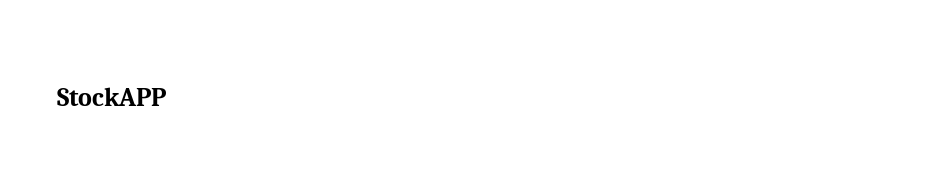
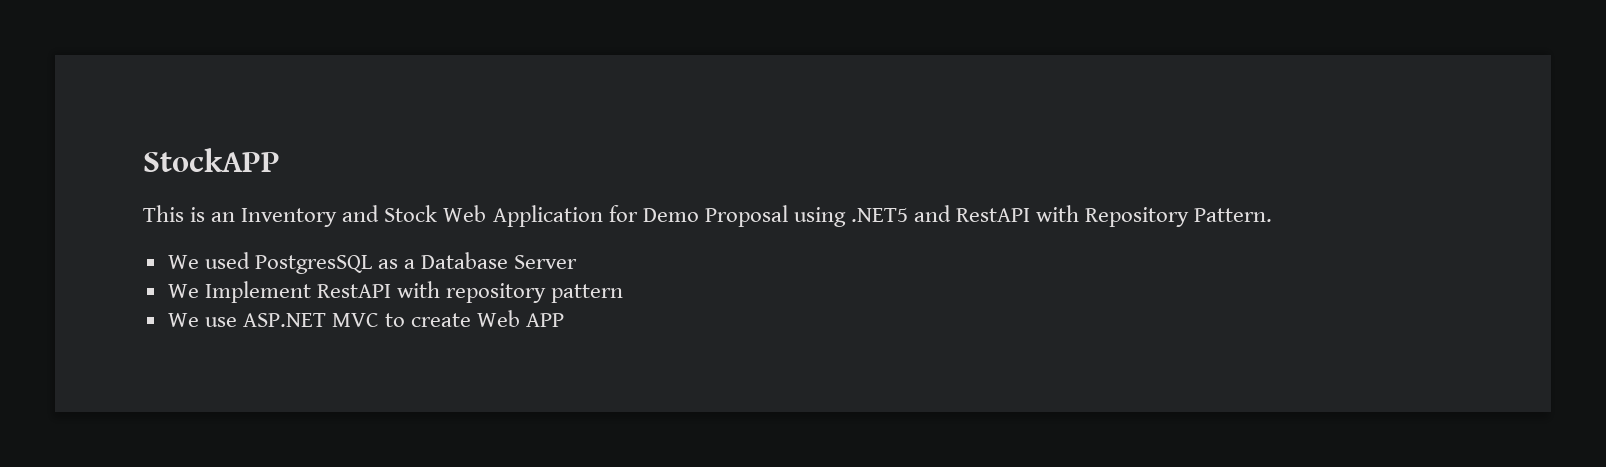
(166, 96) none -> [143,205,1273,227] [167,252,578,274] [167,281,624,303] [167,310,565,327] // This is an Inventory and Stock Web Application for Demo Proposal using .NET5 and RestAPI with Repository Pattern. // We used PostgresSQL as a Database Server // We Implement RestAPI with repository pattern // We use ASP.NET MVC to create Web APP

